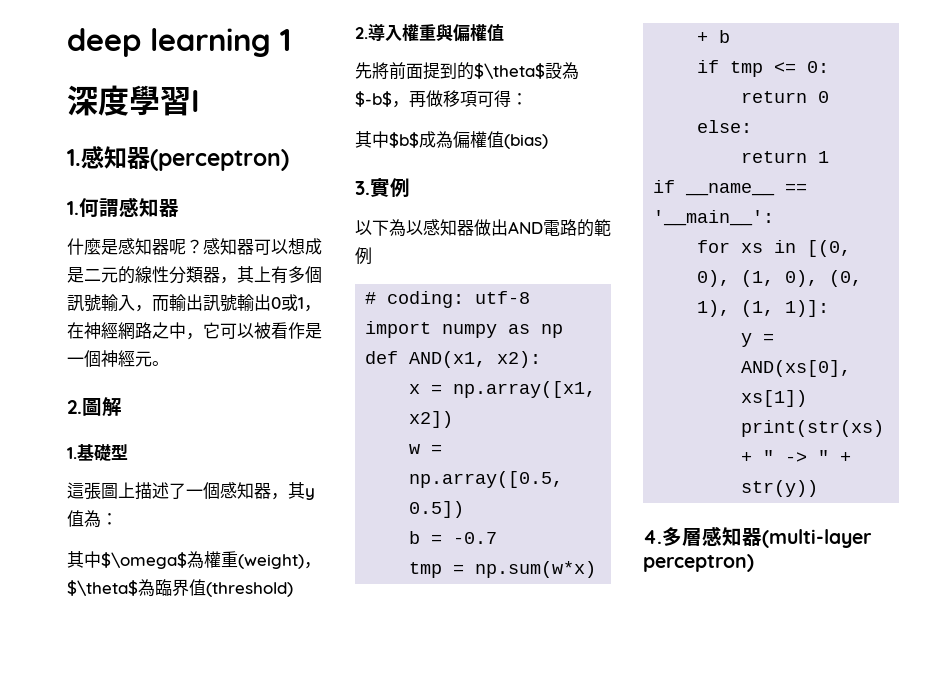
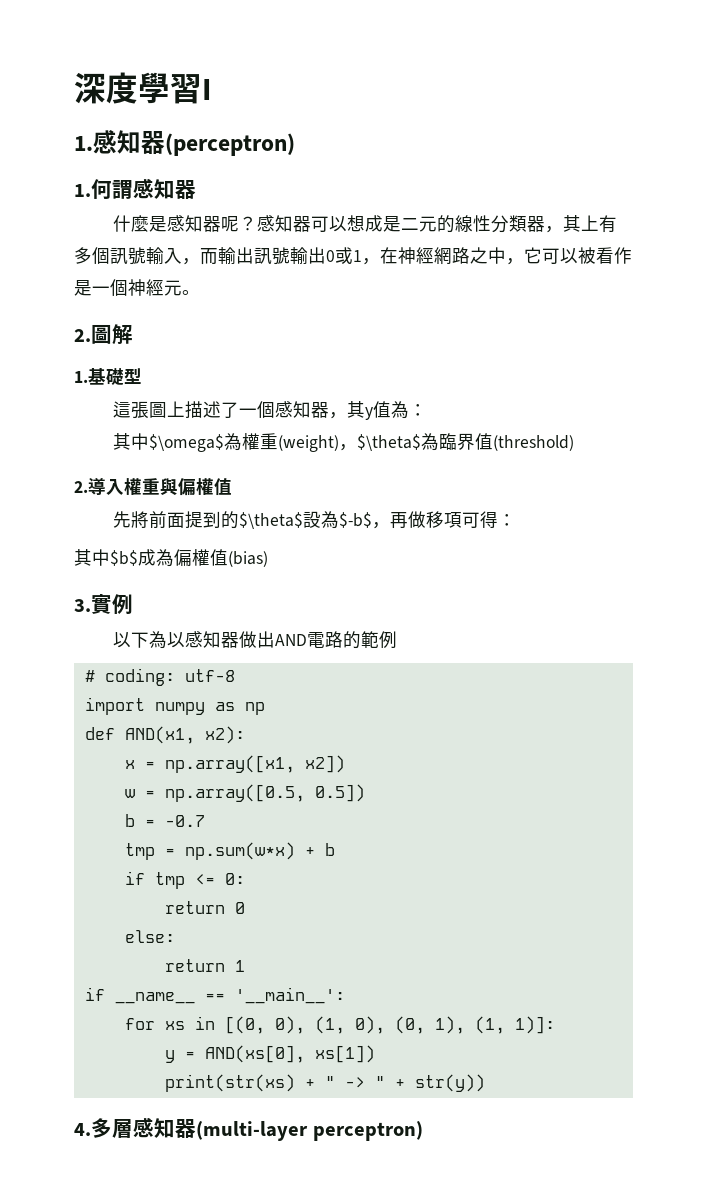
[67,28,291,57] deep learning 1 // -> (74, 88) none

